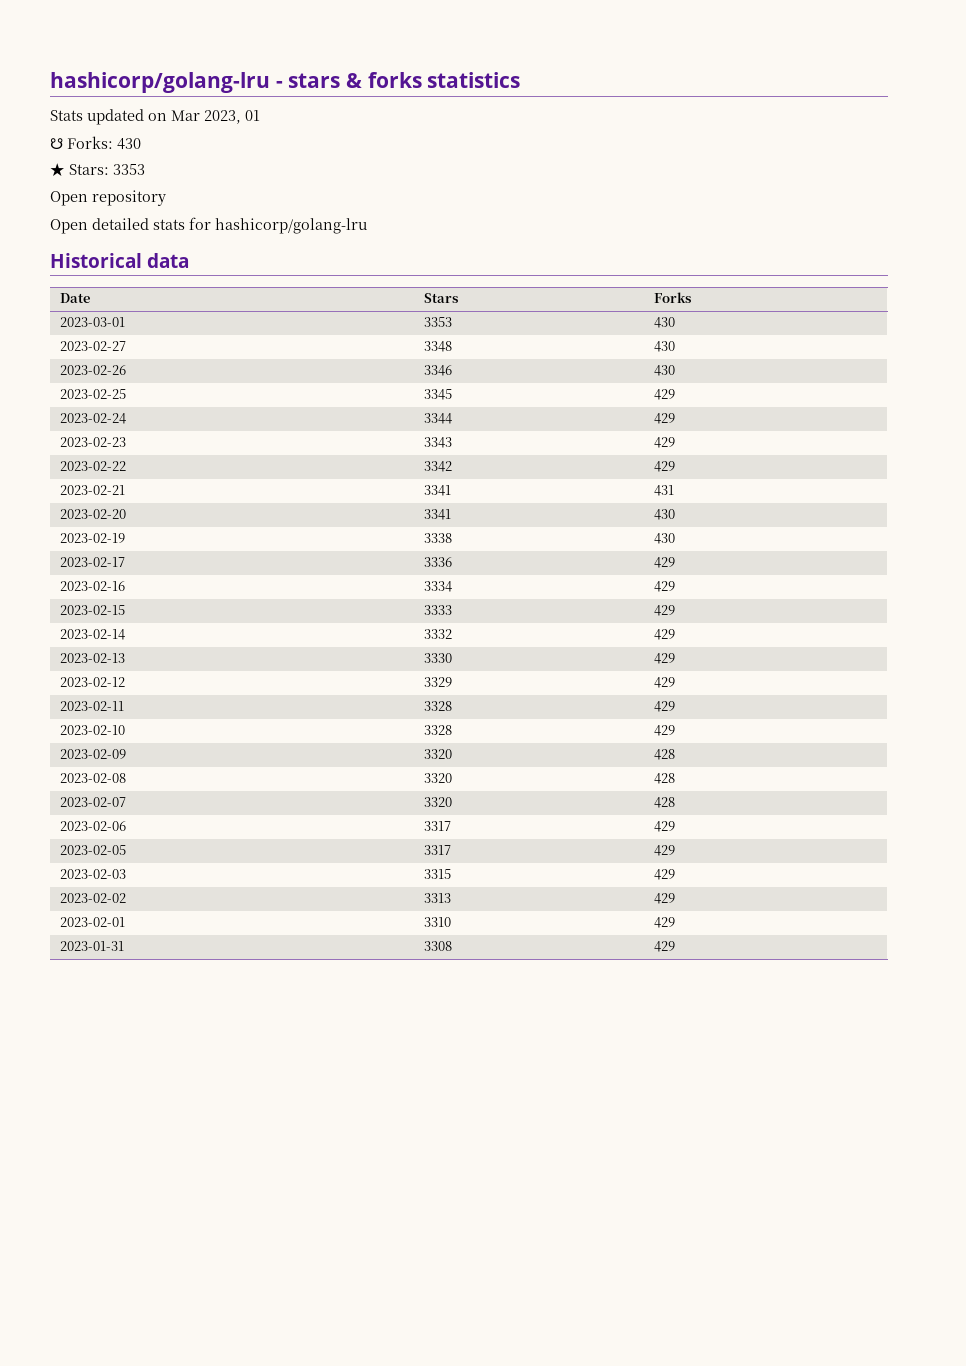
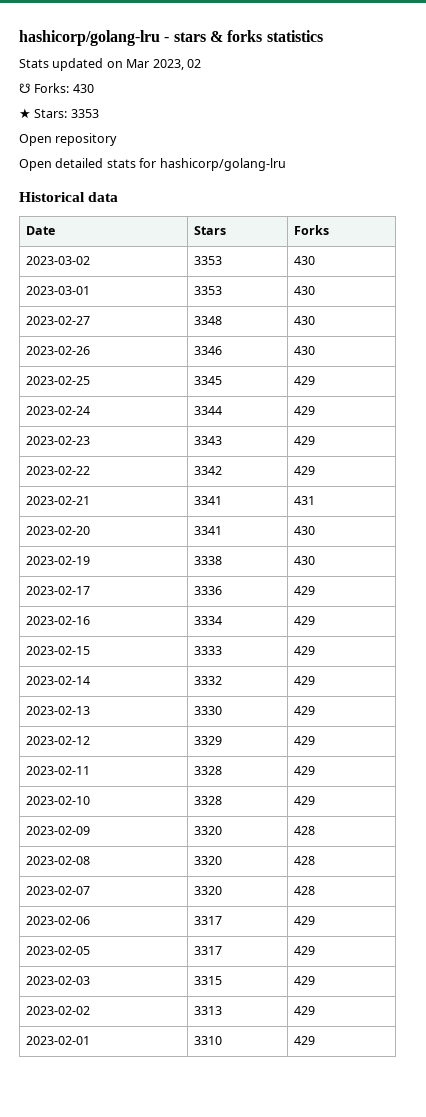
[245,110,260,121] 01 -> [186,59,201,68] 02
(692, 297) none -> [26,256,91,265] [194,256,223,265] [294,256,316,265] // 2023-03-02 | 3353 | 430
[59,941,124,951] [423,941,452,951] [653,941,675,952] // 2023-01-31 | 3308 | 429 -> (316, 1040) none

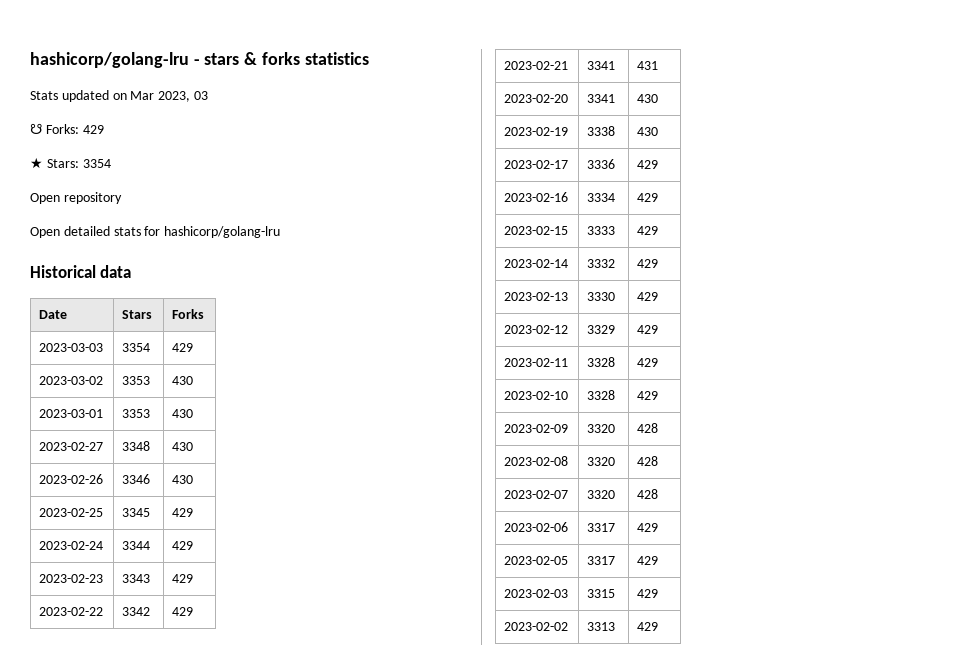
[186,59,201,68] 02 -> [193,91,208,100] 03
[72,84,94,93] 430 -> [82,125,104,134] 429
[70,109,99,118] 3353 -> [82,159,111,168] 3354
(330, 230) none -> [39,343,104,352] [122,343,151,352] [172,343,194,352] // 2023-03-03 | 3354 | 429
[26,1036,91,1045] [194,1036,223,1045] [294,1036,316,1045] // 2023-02-01 | 3310 | 429 -> (659, 626) none

